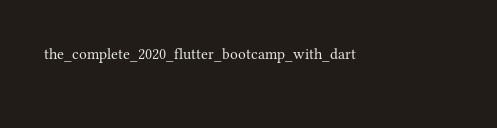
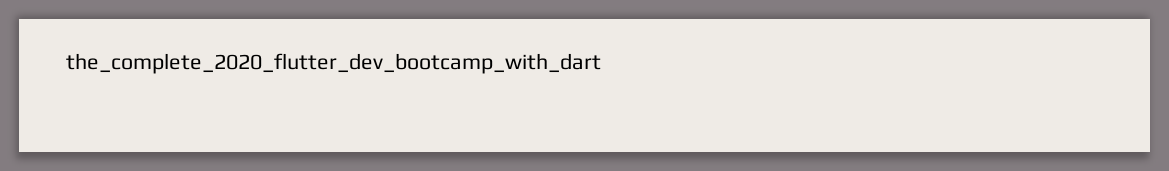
[44,48,356,63] the_complete_2020_flutter_bootcamp_with_dart -> [66,53,601,74] the_complete_2020_flutter_dev_bootcamp_with_dart

